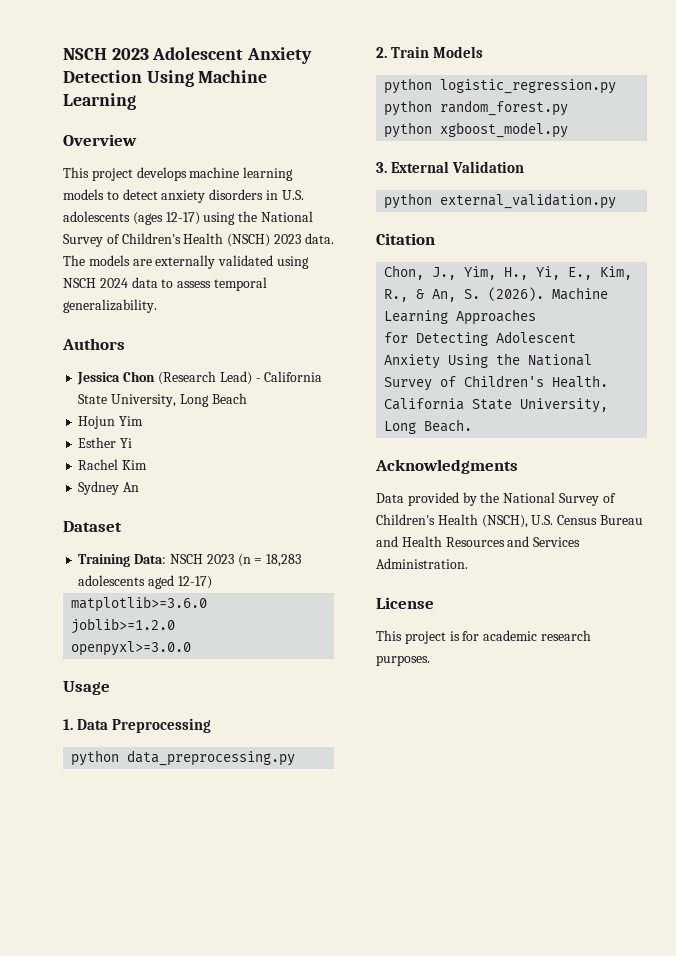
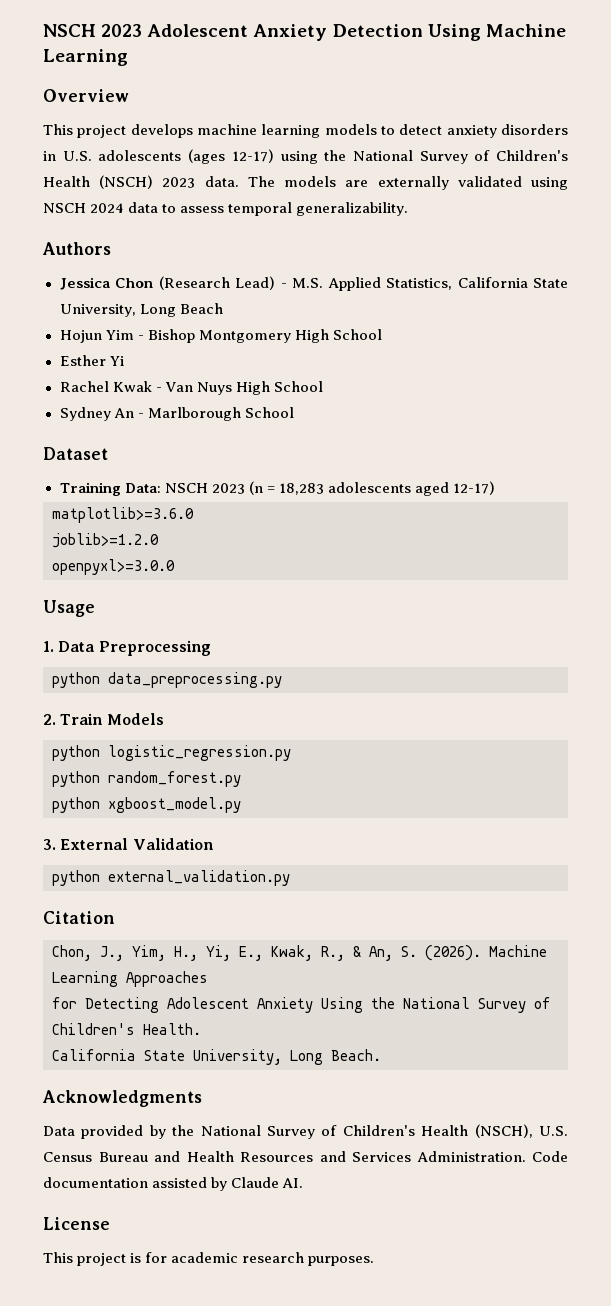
(261, 380) none -> [292,277,452,291] M.S. Applied Statistics,
[78,437,133,448] [78,459,148,470] // Esther Yi // Rachel Kim -> [137,329,382,343] [59,355,124,366] [59,381,323,395] - Bishop Montgomery High School // Esther Yi // Rachel Kwak - Van Nuys High School
(140, 487) none -> [137,407,294,421] - Marlborough School
[600,266,633,280] Kim, -> [271,945,313,961] Kwak,
(468, 563) none -> [532,1151,568,1162] [43,1177,304,1191] Code documentation assisted by Claude AI.

